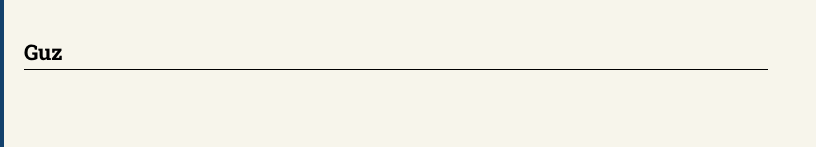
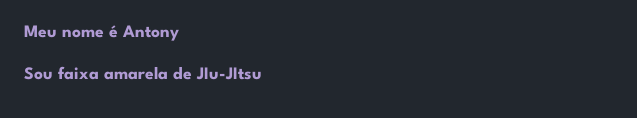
[24,44,63,61] Guz -> [24,25,179,41] [24,66,262,80] Meu nome é Antony // Sou faixa amarela de JIu-JItsu

